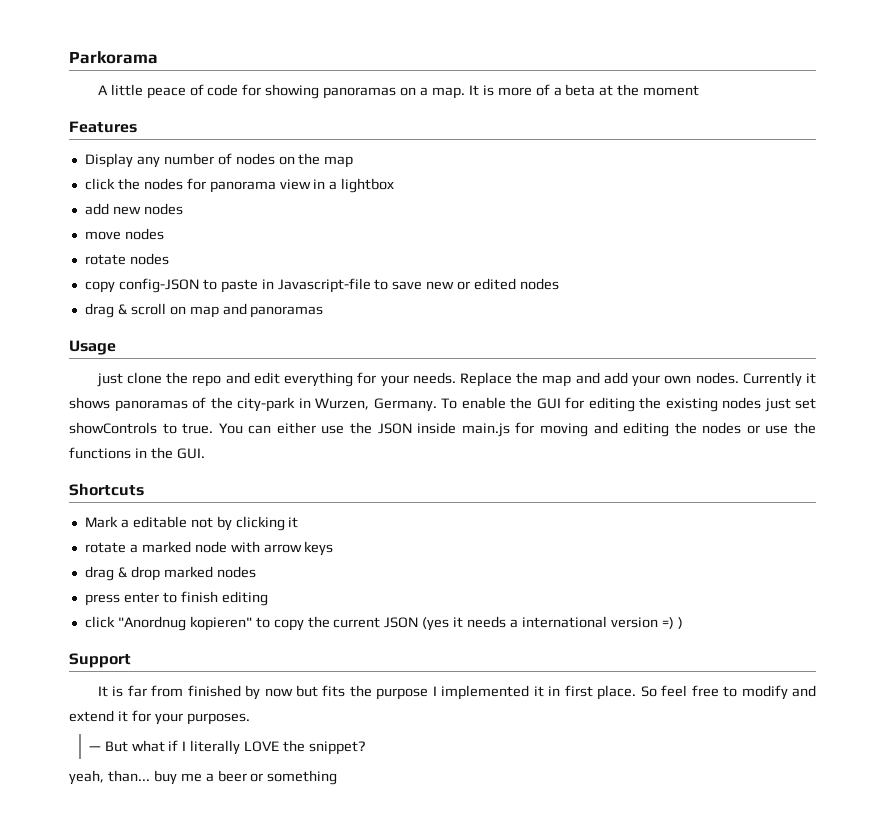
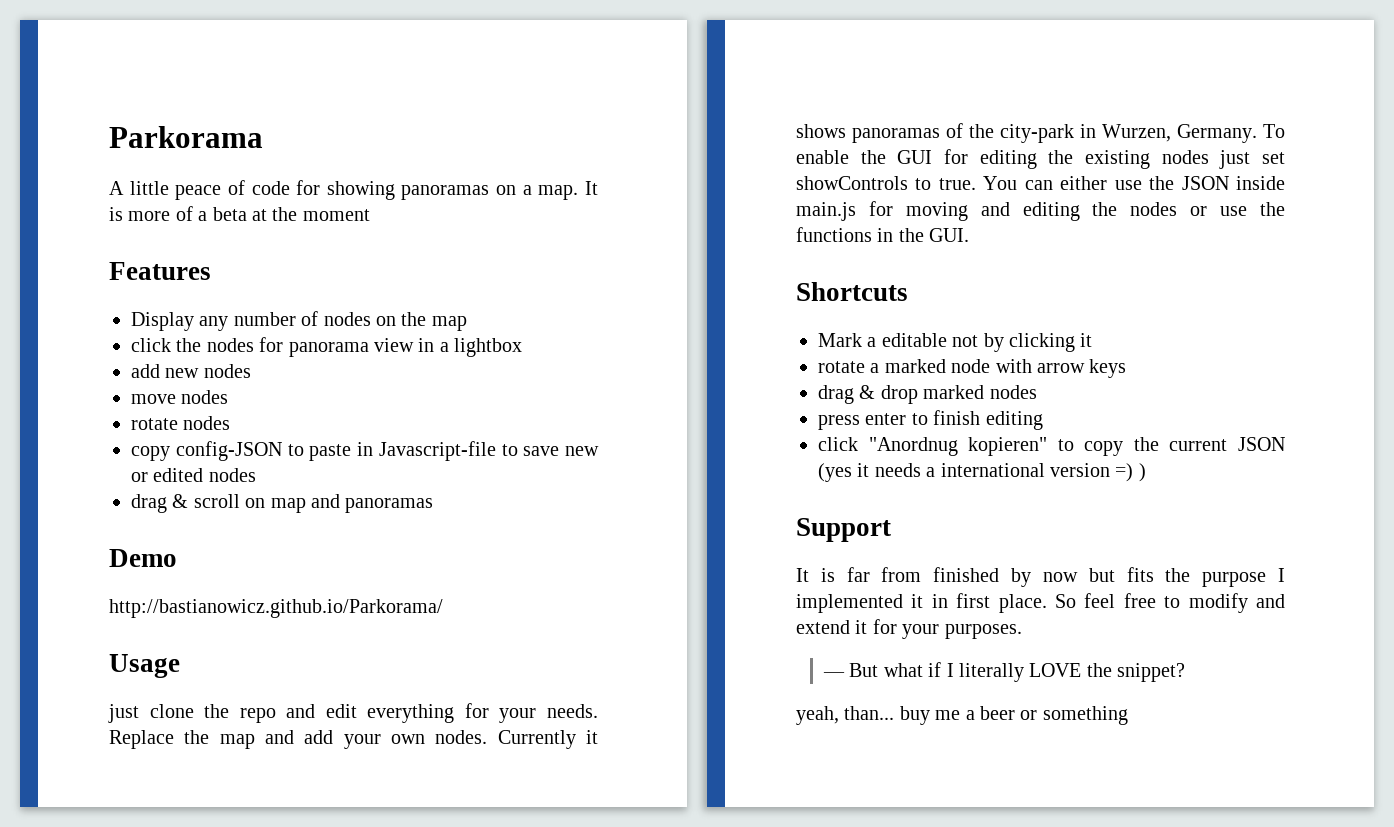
(324, 312) none -> [109,549,177,567] [109,599,443,618] // Demo // http://bastianowicz.github.io/Parkorama/

